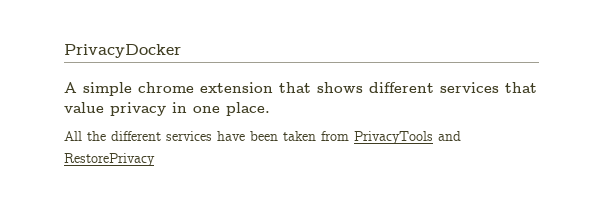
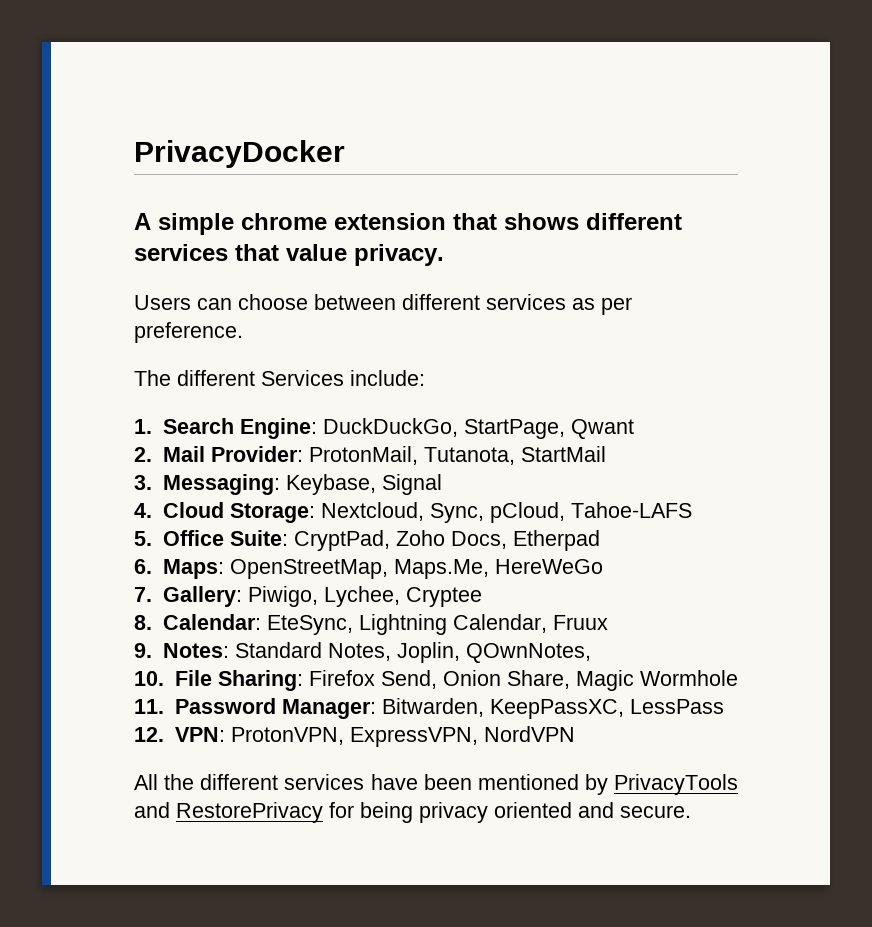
[110,102,270,116] privacy in one place. -> [354,244,444,266] [134,294,632,315] [134,322,243,343] [134,370,425,386] [134,418,634,439] [134,446,606,465] [134,474,442,495] [134,502,692,523] [134,530,600,551] [134,559,603,579] [134,586,482,607] [134,614,608,635] [134,642,591,663] [134,670,738,691] [134,698,724,719] [134,726,575,747] privacy. // Users can choose between different services as per preference. // The different Services include: // 1. Search Engine: DuckDuckGo, StartPage, Qwant // 2. Mail Provider: ProtonMail, Tutanota, StartMail // 3. Messaging: Keybase, Signal // 4. Cloud Storage: Nextcloud, Sync, pCloud, Tahoe-LAFS // 5. Office Suite: CryptPad, Zoho Docs, Etherpad // 6. Maps: OpenStreetMap, Maps.Me, HereWeGo // 7. Gallery: Piwigo, Lychee, Cryptee // 8. Calendar: EteSync, Lightning Calendar, Fruux // 9. Notes: Standard Notes, Joplin, QOwnNotes, // 10. File Sharing: Firefox Send, Onion Share, Magic Wormhole // 11. Password Manager: Bitwarden, KeepPassXC, LessPass // 12. VPN: ProtonVPN, ExpressVPN, NordVPN
[283,131,349,141] taken from -> [477,774,608,795] mentioned by
(155, 159) none -> [329,802,691,823] for being privacy oriented and secure.

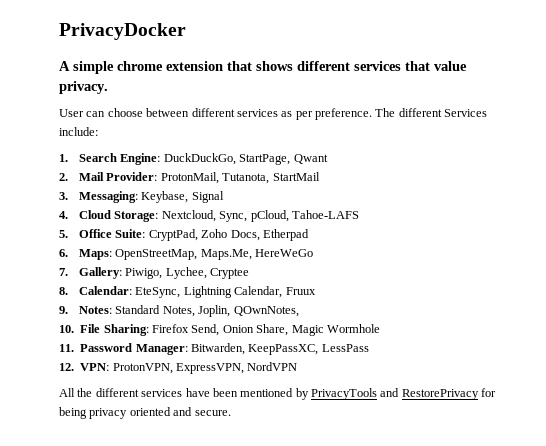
[134,295,191,310] Users -> [59,109,84,117] User
(243, 332) // -> (372, 114) none

